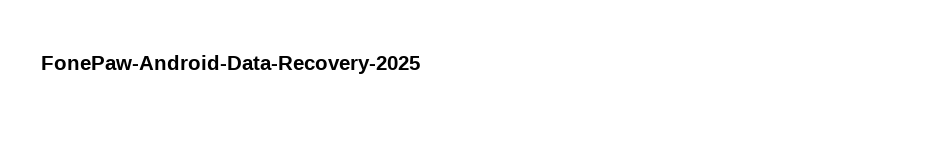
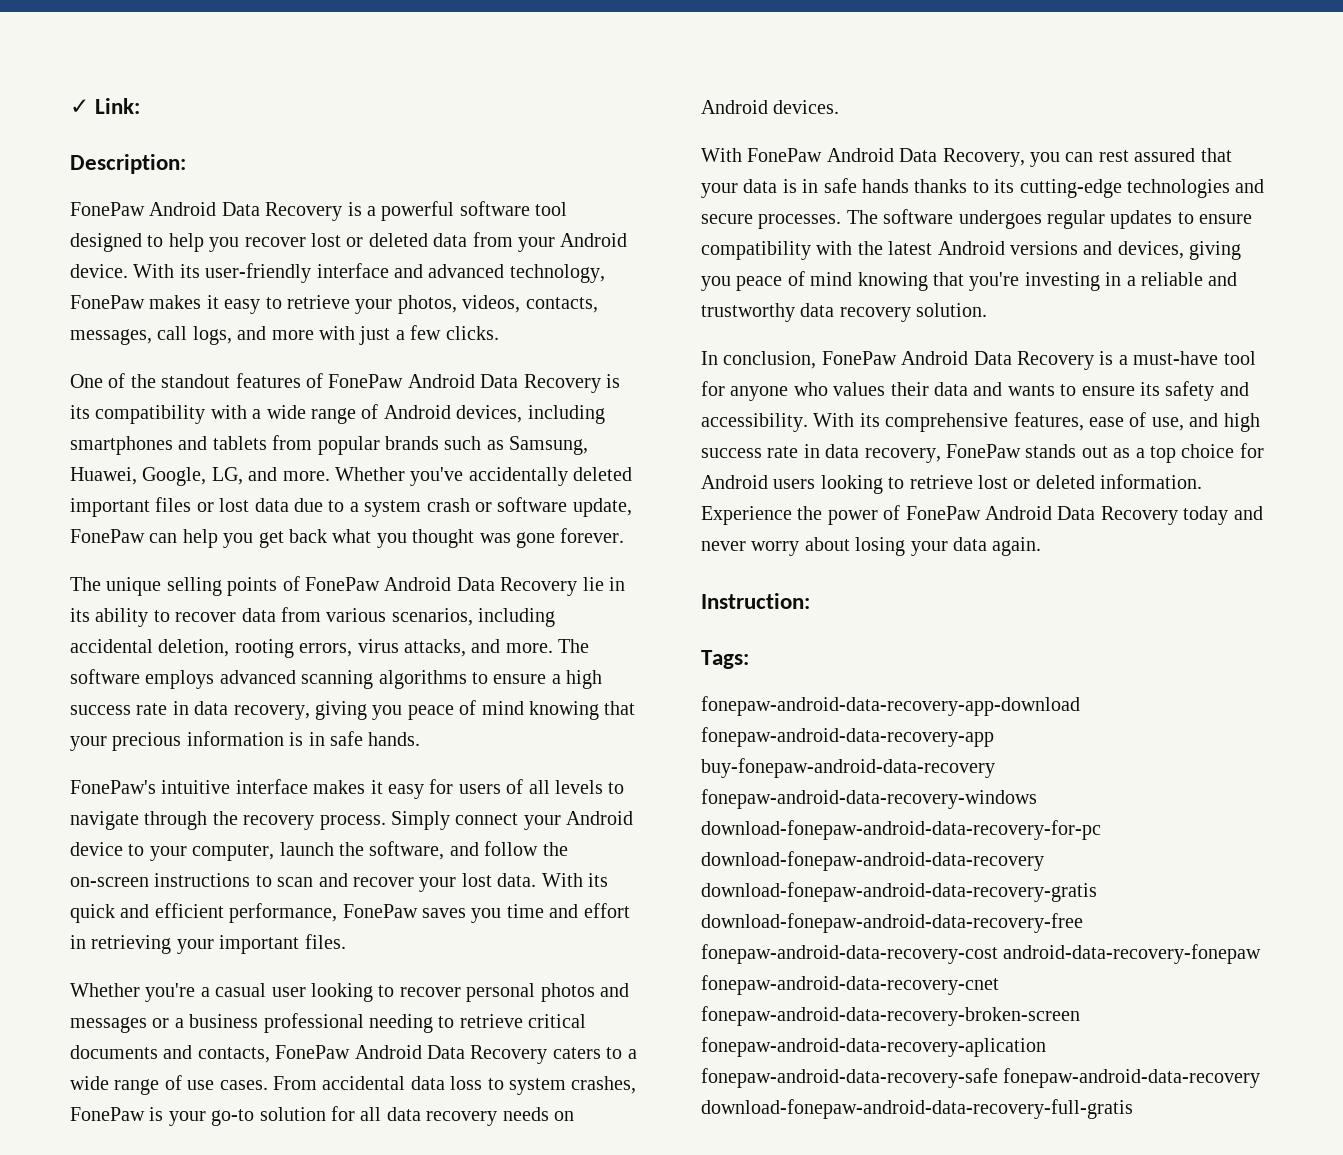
[41,55,420,74] FonePaw-Android-Data-Recovery-2025 -> [70,98,141,114] [70,154,186,174] [70,201,568,221] [70,232,628,252] [70,263,605,283] [70,295,598,314] [70,325,499,345] [70,373,620,393] [70,404,605,424] [70,435,589,455] [70,467,633,486] [70,497,632,517] [70,528,625,548] [70,576,625,596] [70,607,556,627] [70,639,590,658] [70,669,603,689] [70,700,636,720] [70,731,421,751] [70,779,625,799] [70,811,634,830] [70,841,568,861] [70,873,608,892] [70,903,630,923] [70,934,346,954] [70,983,629,1002] [70,1013,587,1033] [70,1045,637,1064] [70,1075,637,1095] [70,1106,574,1126] [701,100,840,114] [701,148,1232,167] [701,178,1265,198] [701,209,1253,229] [701,241,1242,260] [701,271,1238,291] [701,303,988,322] [701,351,1256,370] [701,381,1249,401] [701,412,1260,432] [701,443,1264,463] [701,474,1203,494] [701,505,1263,525] [701,537,1042,556] [701,593,810,609] [701,650,749,669] [701,696,1080,716] [701,727,994,747] [701,758,995,778] [701,789,1037,809] [701,820,1101,840] [701,851,1044,871] [701,882,1097,902] [701,913,1083,933] [701,944,1262,964] [701,975,999,995] [701,1006,1080,1026] [701,1037,1046,1057] [701,1068,1261,1088] [701,1099,1133,1119] ✓ Link: // Description: // FonePaw Android Data Recovery is a powerful software tool designed to help you recover lost or deleted data from your Android device. With its user-friendly interface and advanced technology, FonePaw makes it easy to retrieve your photos, videos, contacts, messages, call logs, and more with just a few clicks. // One of the standout features of FonePaw Android Data Recovery is its compatibility with a wide range of Android devices, including smartphones and tablets from popular brands such as Samsung, Huawei, Google, LG, and more. Whether you've accidentally deleted important files or lost data due to a system crash or software update, FonePaw can help you get back what you thought was gone forever. // The unique selling points of FonePaw Android Data Recovery lie in its ability to recover data from various scenarios, including accidental deletion, rooting errors, virus attacks, and more. The software employs advanced scanning algorithms to ensure a high success rate in data recovery, giving you peace of mind knowing that your precious information is in safe hands. // FonePaw's intuitive interface makes it easy for users of all levels to navigate through the recovery process. Simply connect your Android device to your computer, launch the software, and follow the on-screen instructions to scan and recover your lost data. With its quick and efficient performance, FonePaw saves you time and effort in retrieving your important files. // Whether you're a casual user looking to recover personal photos and messages or a business professional needing to retrieve critical documents and contacts, FonePaw Android Data Recovery caters to a wide range of use cases. From accidental data loss to system crashes, FonePaw is your go-to solution for all data recovery needs on Android devices. // With FonePaw Android Data Recovery, you can rest assured that your data is in safe hands thanks to its cutting-edge technologies and secure processes. The software undergoes regular updates to ensure compatibility with the latest Android versions and devices, giving you peace of mind knowing that you're investing in a reliable and trustworthy data recovery solution. // In conclusion, FonePaw Android Data Recovery is a must-have tool for anyone who values their data and wants to ensure its safety and accessibility. With its comprehensive features, ease of use, and high success rate in data recovery, FonePaw stands out as a top choice for Android users looking to retrieve lost or deleted information. Experience the power of FonePaw Android Data Recovery today and never worry about losing your data again. // Instruction: // Tags: // fonepaw-android-data-recovery-app-download fonepaw-android-data-recovery-app buy-fonepaw-android-data-recovery fonepaw-android-data-recovery-windows download-fonepaw-android-data-recovery-for-pc download-fonepaw-android-data-recovery download-fonepaw-android-data-recovery-gratis download-fonepaw-android-data-recovery-free fonepaw-android-data-recovery-cost android-data-recovery-fonepaw fonepaw-android-data-recovery-cnet fonepaw-android-data-recovery-broken-screen fonepaw-android-data-recovery-aplication fonepaw-android-data-recovery-safe fonepaw-android-data-recovery download-fonepaw-android-data-recovery-full-gratis

